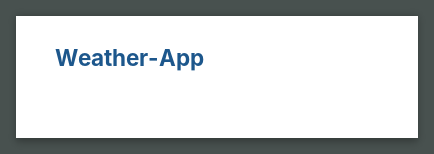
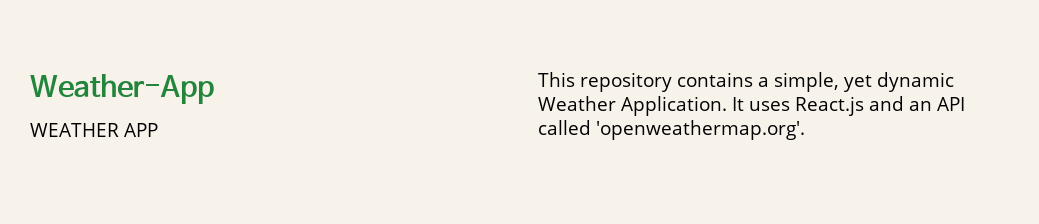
(204, 60) none -> [30,123,158,137] [538,72,954,92] [538,96,965,116] [538,120,805,140] // WEATHER APP // This repository contains a simple, yet dynamic Weather Application. It uses React.js and an API called 'openweathermap.org'.

